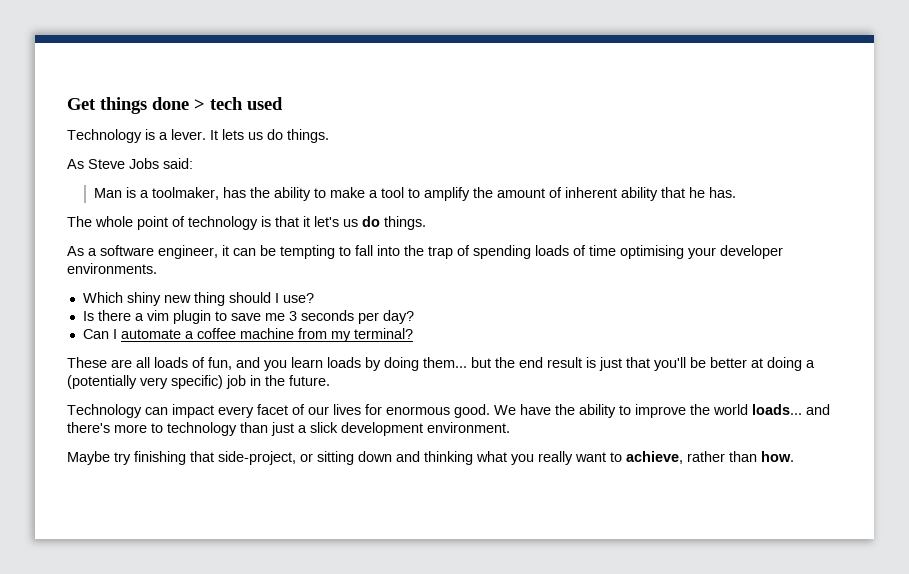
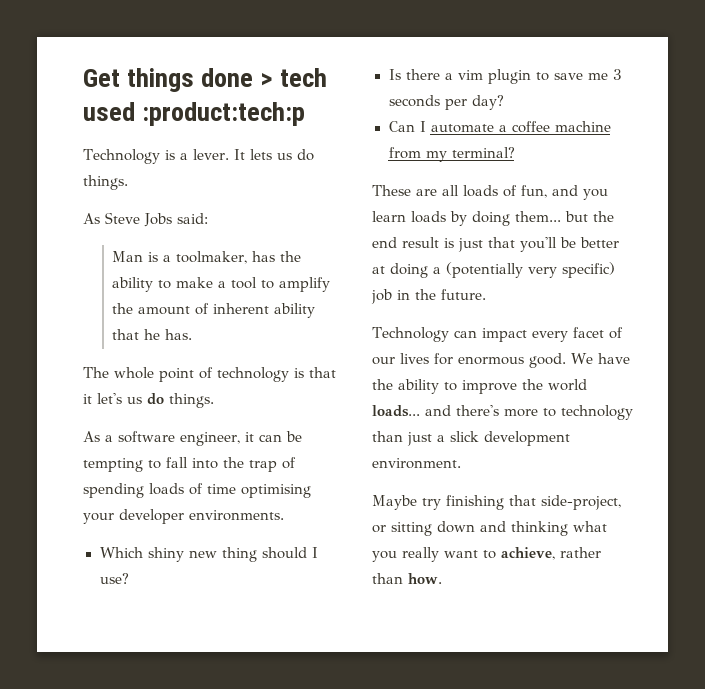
(283, 103) none -> [142,102,306,126] :product:tech:p

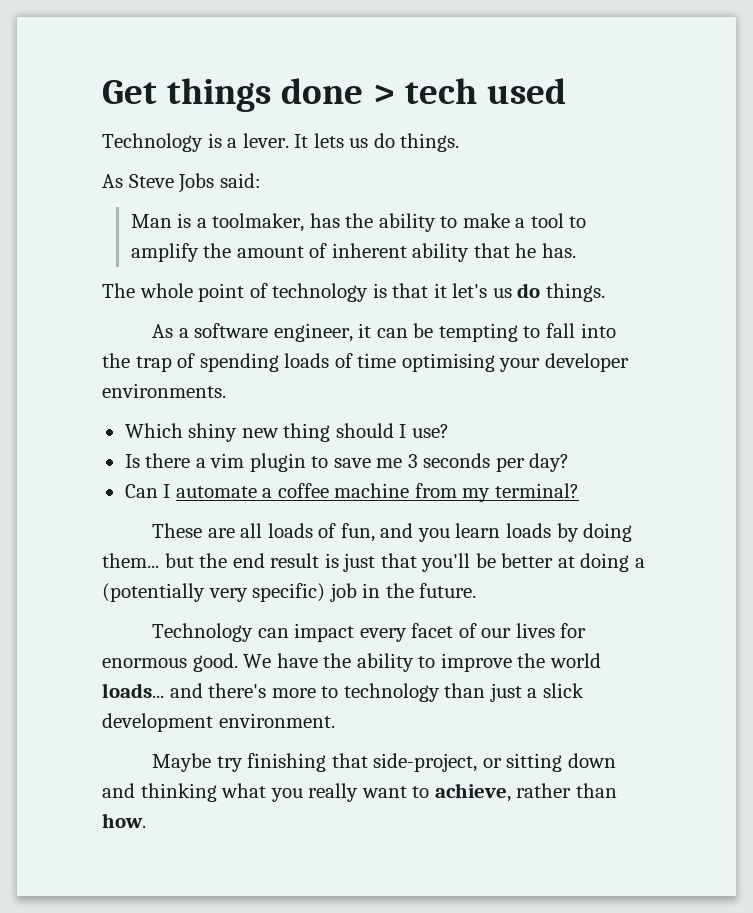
[142,102,306,126] :product:tech:p -> (566, 91) none

